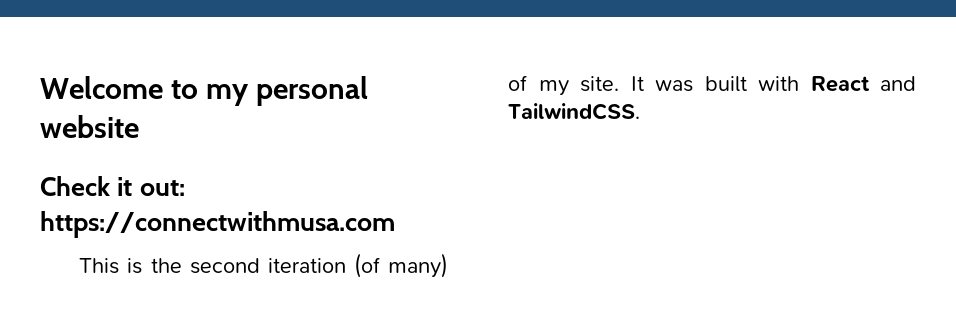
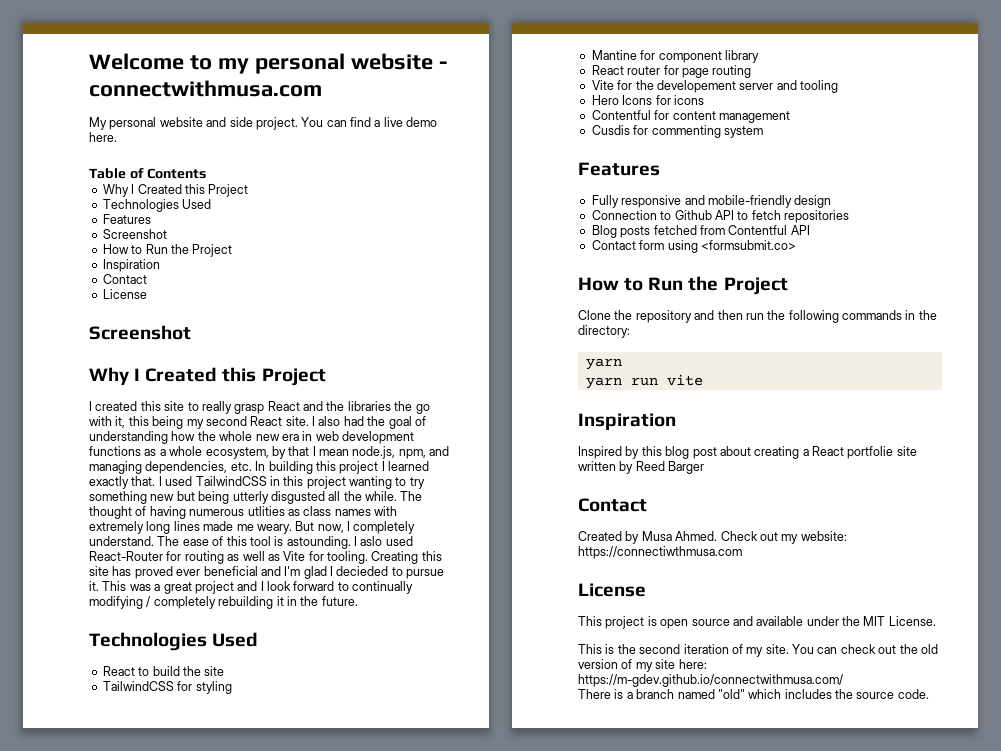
[40,176,185,196] [40,211,395,238] // Check it out: https://connectwithmusa.com -> [438,61,448,69] [89,80,322,97] [89,117,438,130] [89,132,117,142] [89,168,206,179] [102,184,249,197] [102,199,212,212] [102,214,151,224] [102,229,167,239] [102,244,233,257] [102,259,160,272] [102,274,147,284] [102,289,147,299] [89,325,191,340] [89,367,326,386] [89,401,430,414] [89,416,426,429] [89,431,414,444] [89,446,450,459] [89,461,429,474] [89,476,425,489] [89,491,423,504] [89,506,397,519] [89,521,416,534] [89,536,413,549] [89,551,442,564] [89,566,445,579] [89,581,414,594] [89,596,358,609] [89,632,259,651] [102,666,225,676] [102,681,232,694] [591,50,759,63] [591,65,752,78] [591,80,838,93] [591,95,704,105] [591,110,790,123] [591,125,763,138] [578,162,660,176] [591,195,832,208] [591,210,849,223] [591,225,810,238] [591,240,796,253] [578,276,788,295] [578,310,937,323] [578,325,630,338] [585,358,622,370] [585,374,703,389] [578,413,676,430] [578,446,917,459] [578,461,705,474] [578,498,647,512] [578,531,847,544] [578,546,742,559] [578,583,646,597] [578,616,936,629] - connectwithmusa.com // My personal website and side project. You can find a live demo here. // Table of Contents // Why I Created this Project // Technologies Used // Features // Screenshot // How to Run the Project // Inspiration // Contact // License // Screenshot // Why I Created this Project // I created this site to really grasp React and the libraries the go with it, this being my second React site. I also had the goal of understanding how the whole new era in web development functions as a whole ecosystem, by that I mean node.js, npm, and managing dependencies, etc. In building this project I learned exactly that. I used TailwindCSS in this project wanting to try something new but being utterly disgusted all the while. The thought of having numerous utlities as class names with extremely long lines made me weary. But now, I completely understand. The ease of this tool is astounding. I aslo used React-Router for routing as well as Vite for tooling. Creating this site has proved ever beneficial and I'm glad I decieded to pursue it. This was a great project and I look forward to continually modifying / completely rebuilding it in the future. // Technologies Used // React to build the site // TailwindCSS for styling // Mantine for component library // React router for page routing // Vite for the developement server and tooling // Hero Icons for icons // Contentful for content management // Cusdis for commenting system // Features // Fully responsive and mobile-friendly design // Connection to Github API to fetch repositories // Blog posts fetched from Contentful API // Contact form using <formsubmit.co> // How to Run the Project // Clone the repository and then run the following commands in the directory: // yarn // yarn run vite // Inspiration // Inspired by this blog post about creating a React portfolie site written by Reed Barger // Contact // Created by Musa Ahmed. Check out my website: https://connectiwthmusa.com // License // This project is open source and available under the MIT License.
[353,253,448,278] (of many) -> (729, 649) none
[630,76,916,92] [508,103,640,120] It was built with React and TailwindCSS. -> [792,644,938,654] [578,659,707,672] [578,674,843,687] [578,689,929,699] You can check out the old version of my site here: https://m-gdev.github.io/connectwithmusa.com/ // There is a branch named "old" which includes the source code.

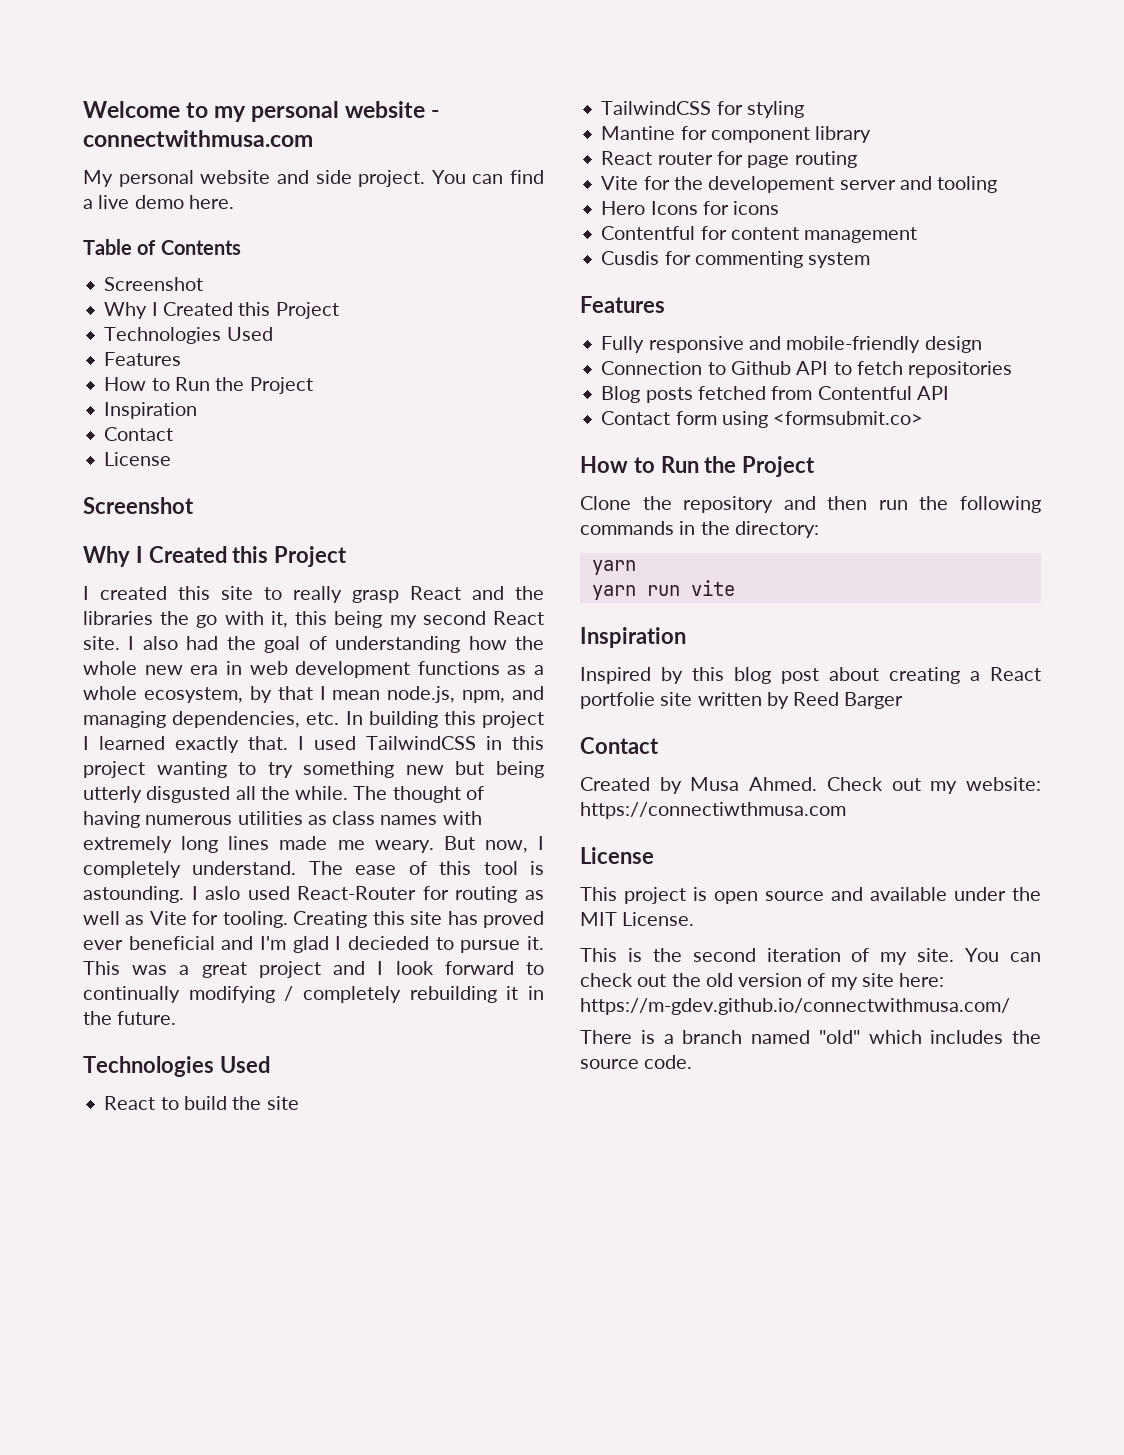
(206, 173) none -> [104,277,204,291] // Screenshot
[102,229,167,239] // Screenshot -> (182, 359) none
[247,506,285,516] utlities -> [237,811,303,825] utilities

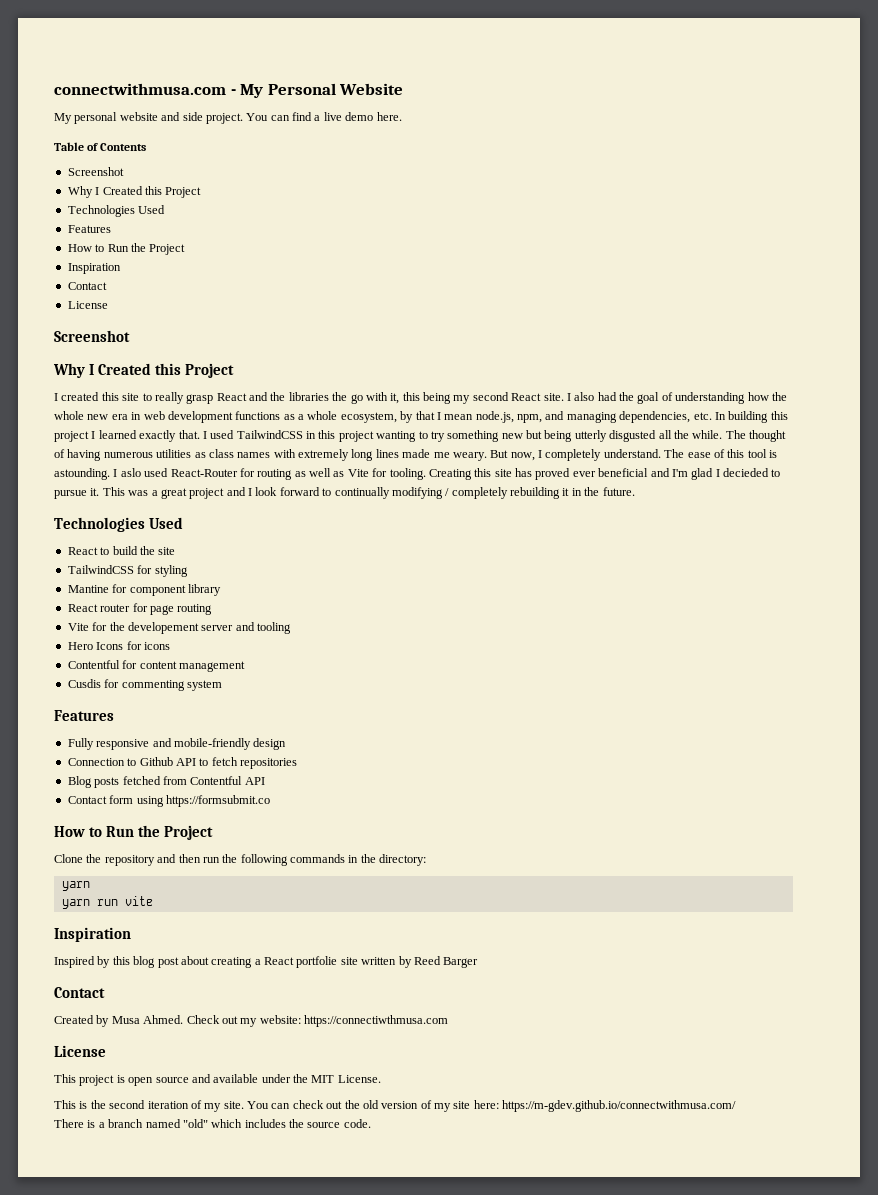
[83,101,441,122] [83,130,313,147] Welcome to my personal website - connectwithmusa.com -> [54,83,404,98] connectwithmusa.com - My Personal Website
[773,411,924,425] <formsubmit.co> -> [165,795,270,807] https://formsubmit.co

